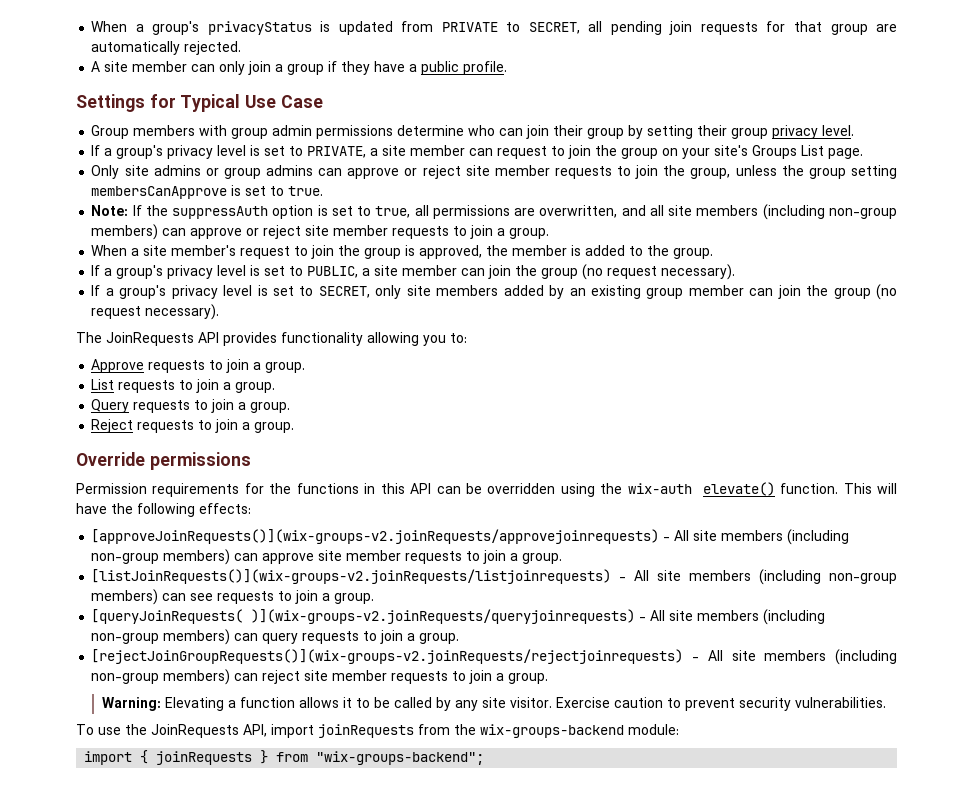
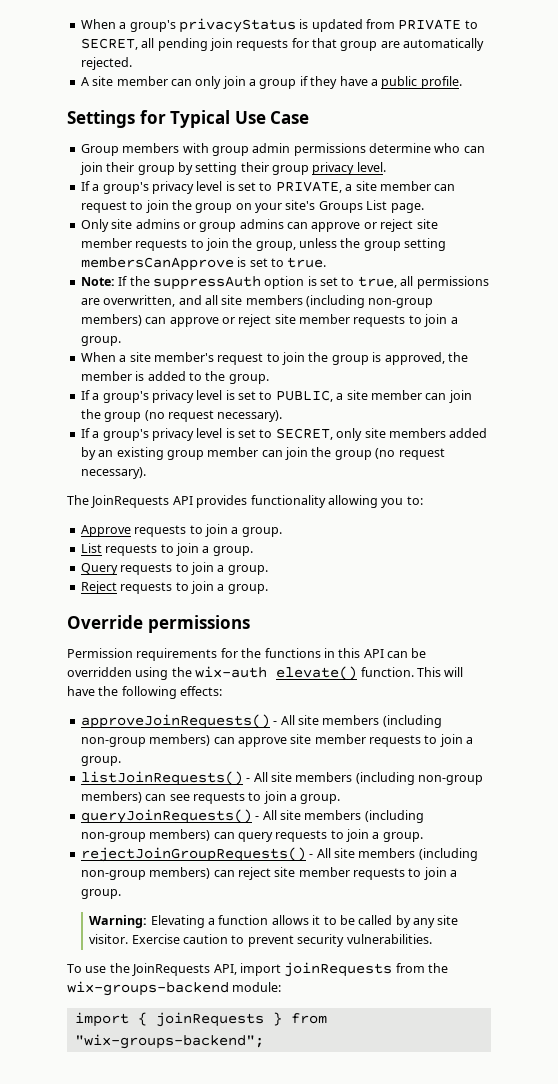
[91,529,660,544] [approveJoinRequests()](wix-groups-v2.joinRequests/approvejoinrequests) -> [80,714,270,729] approveJoinRequests()
[91,569,612,584] [listJoinRequests()](wix-groups-v2.joinRequests/listjoinrequests) -> [80,771,243,786] listJoinRequests()
[91,609,636,624] [queryJoinRequests( )](wix-groups-v2.joinRequests/queryjoinrequests) -> [80,809,252,824] queryJoinRequests()
[91,649,684,664] [rejectJoinGroupRequests()](wix-groups-v2.joinRequests/rejectjoinrequests) -> [80,847,306,862] rejectJoinGroupRequests()

